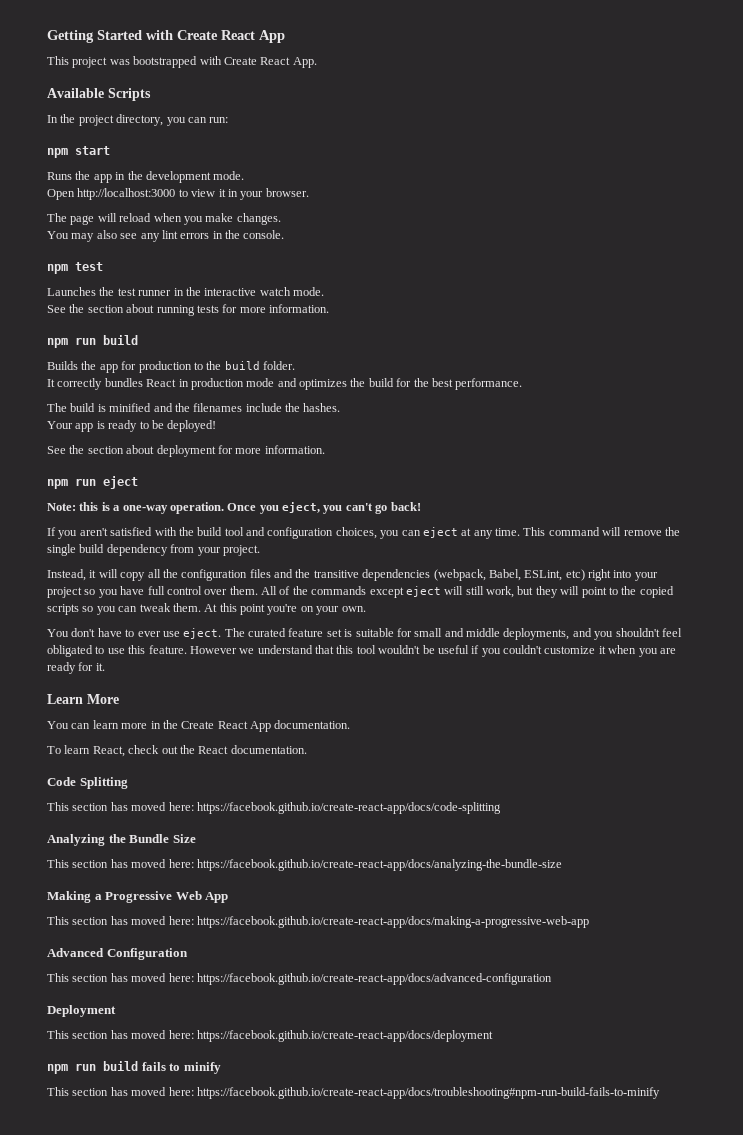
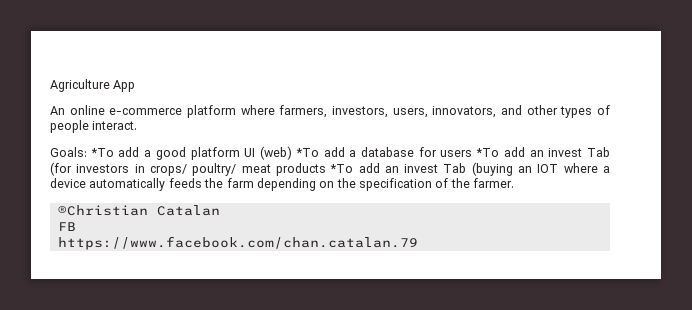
[47,30,285,43] [47,56,317,68] [47,88,151,101] [47,114,229,126] [47,146,110,158] [47,171,245,183] [47,188,309,200] [47,213,281,225] [47,230,285,242] [47,262,103,274] [47,287,324,296] [47,304,329,316] [47,335,138,348] [47,361,295,373] [47,378,523,390] [47,403,341,412] [47,420,217,432] [47,445,325,457] [47,476,138,489] [47,502,421,514] [47,527,680,539] [47,544,260,556] [47,569,658,581] [47,586,674,598] [47,603,366,615] [47,628,682,640] [47,645,676,657] [47,662,105,674] [47,694,119,704] [47,720,351,732] [47,745,307,757] [47,777,128,789] [47,802,501,814] [47,834,196,846] [47,859,562,871] [47,891,229,903] [47,916,589,928] [47,948,188,960] [47,973,552,985] [47,1005,116,1017] [47,1030,493,1042] [47,1061,221,1074] [47,1087,660,1099] Getting Started with Create React App // This project was bootstrapped with Create React App. // Available Scripts // In the project directory, you can run: // npm start // Runs the app in the development mode. // Open http://localhost:3000 to view it in your browser. // The page will reload when you make changes. // You may also see any lint errors in the console. // npm test // Launches the test runner in the interactive watch mode. // See the section about running tests for more information. // npm run build // Builds the app for production to the build folder. // It correctly bundles React in production mode and optimizes the build for the best performance. // The build is minified and the filenames include the hashes. // Your app is ready to be deployed! // See the section about deployment for more information. // npm run eject // Note: this is a one-way operation. Once you eject, you can't go back! // If you aren't satisfied with the build tool and configuration choices, you can eject at any time. This command will remove the single build dependency from your project. // Instead, it will copy all the configuration files and the transitive dependencies (webpack, Babel, ESLint, etc) right into your project so you have full control over them. All of the commands except eject will still work, but they will point to the copied scripts so you can tweak them. At this point you're on your own. // You don't have to ever use eject. The curated feature set is suitable for small and middle deployments, and you shouldn't feel obligated to use this feature. However we understand that this tool wouldn't be useful if you couldn't customize it when you are ready for it. // Learn More // You can learn more in the Create React App documentation. // To learn React, check out the React documentation. // Code Splitting // This section has moved here: https://facebook.github.io/create-react-app/docs/code-splitting // Analyzing the Bundle Size // This section has moved here: https://facebook.github.io/create-react-app/docs/analyzing-the-bundle-size // Making a Progressive Web App // This section has moved here: https://facebook.github.io/create-react-app/docs/making-a-progressive-web-app // Advanced Configuration // This section has moved here: https://facebook.github.io/create-react-app/docs/advanced-configuration // Deployment // This section has moved here: https://facebook.github.io/create-react-app/docs/deployment // npm run build fails to minify // This section has moved here: https://facebook.github.io/create-react-app/docs/troubleshooting#npm-run-build-fails-to-minify -> [50,79,136,92] [50,105,611,118] [50,120,138,133] [50,146,610,160] [50,162,610,176] [50,178,515,191] [57,205,220,216] [57,222,76,231] [57,236,418,250] Agriculture App // An online e-commerce platform where farmers, investors, users, innovators, and other types of people interact. // Goals: *To add a good platform UI (web) *To add a database for users *To add an invest Tab (for investors in crops/ poultry/ meat products *To add an invest Tab (buying an IOT where a device automatically feeds the farm depending on the specification of the farmer. // ®Christian Catalan // FB // https://www.facebook.com/chan.catalan.79

